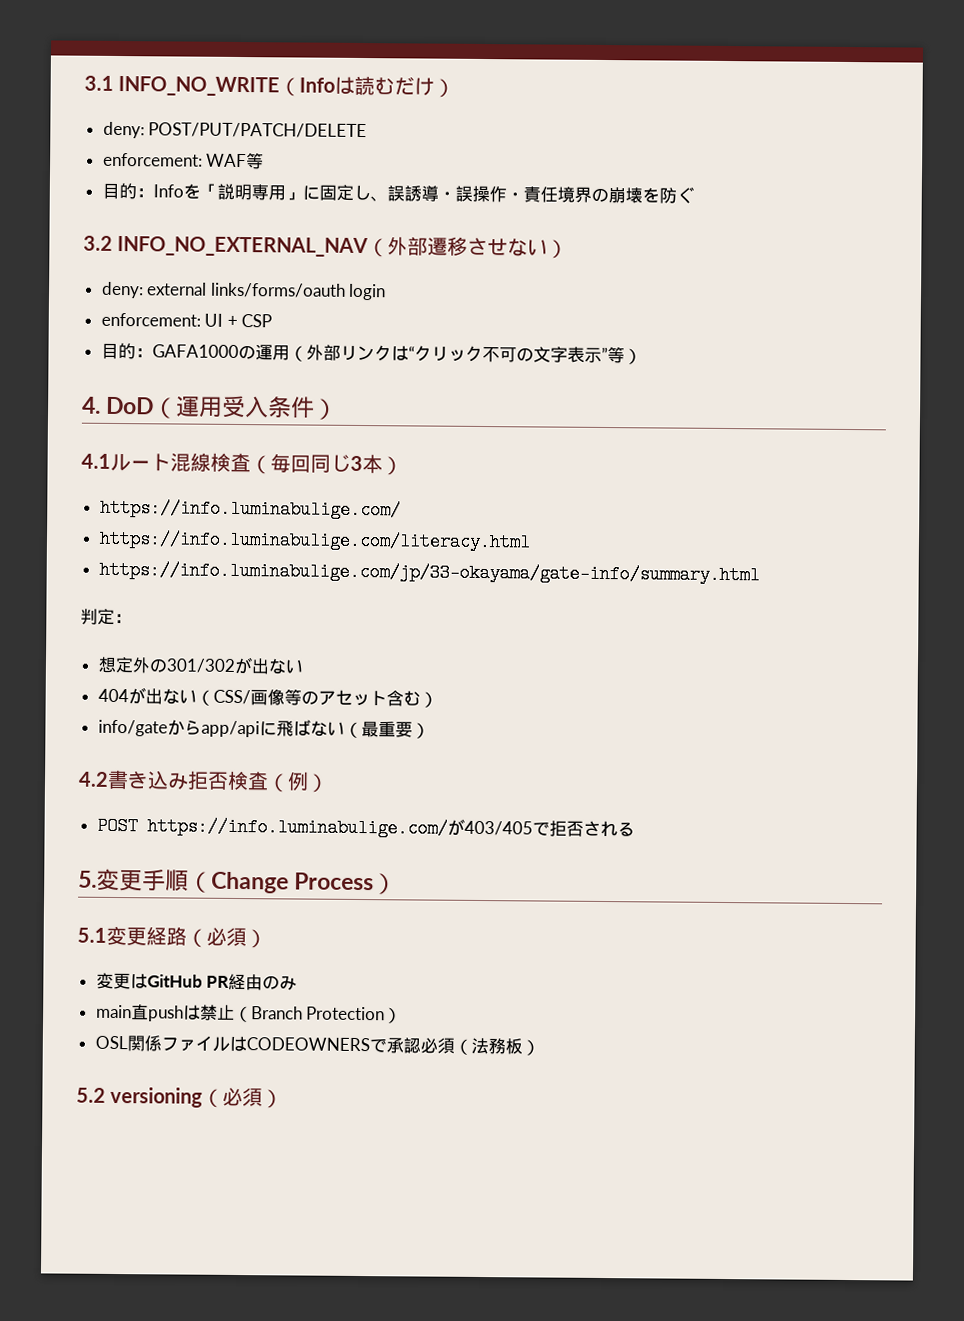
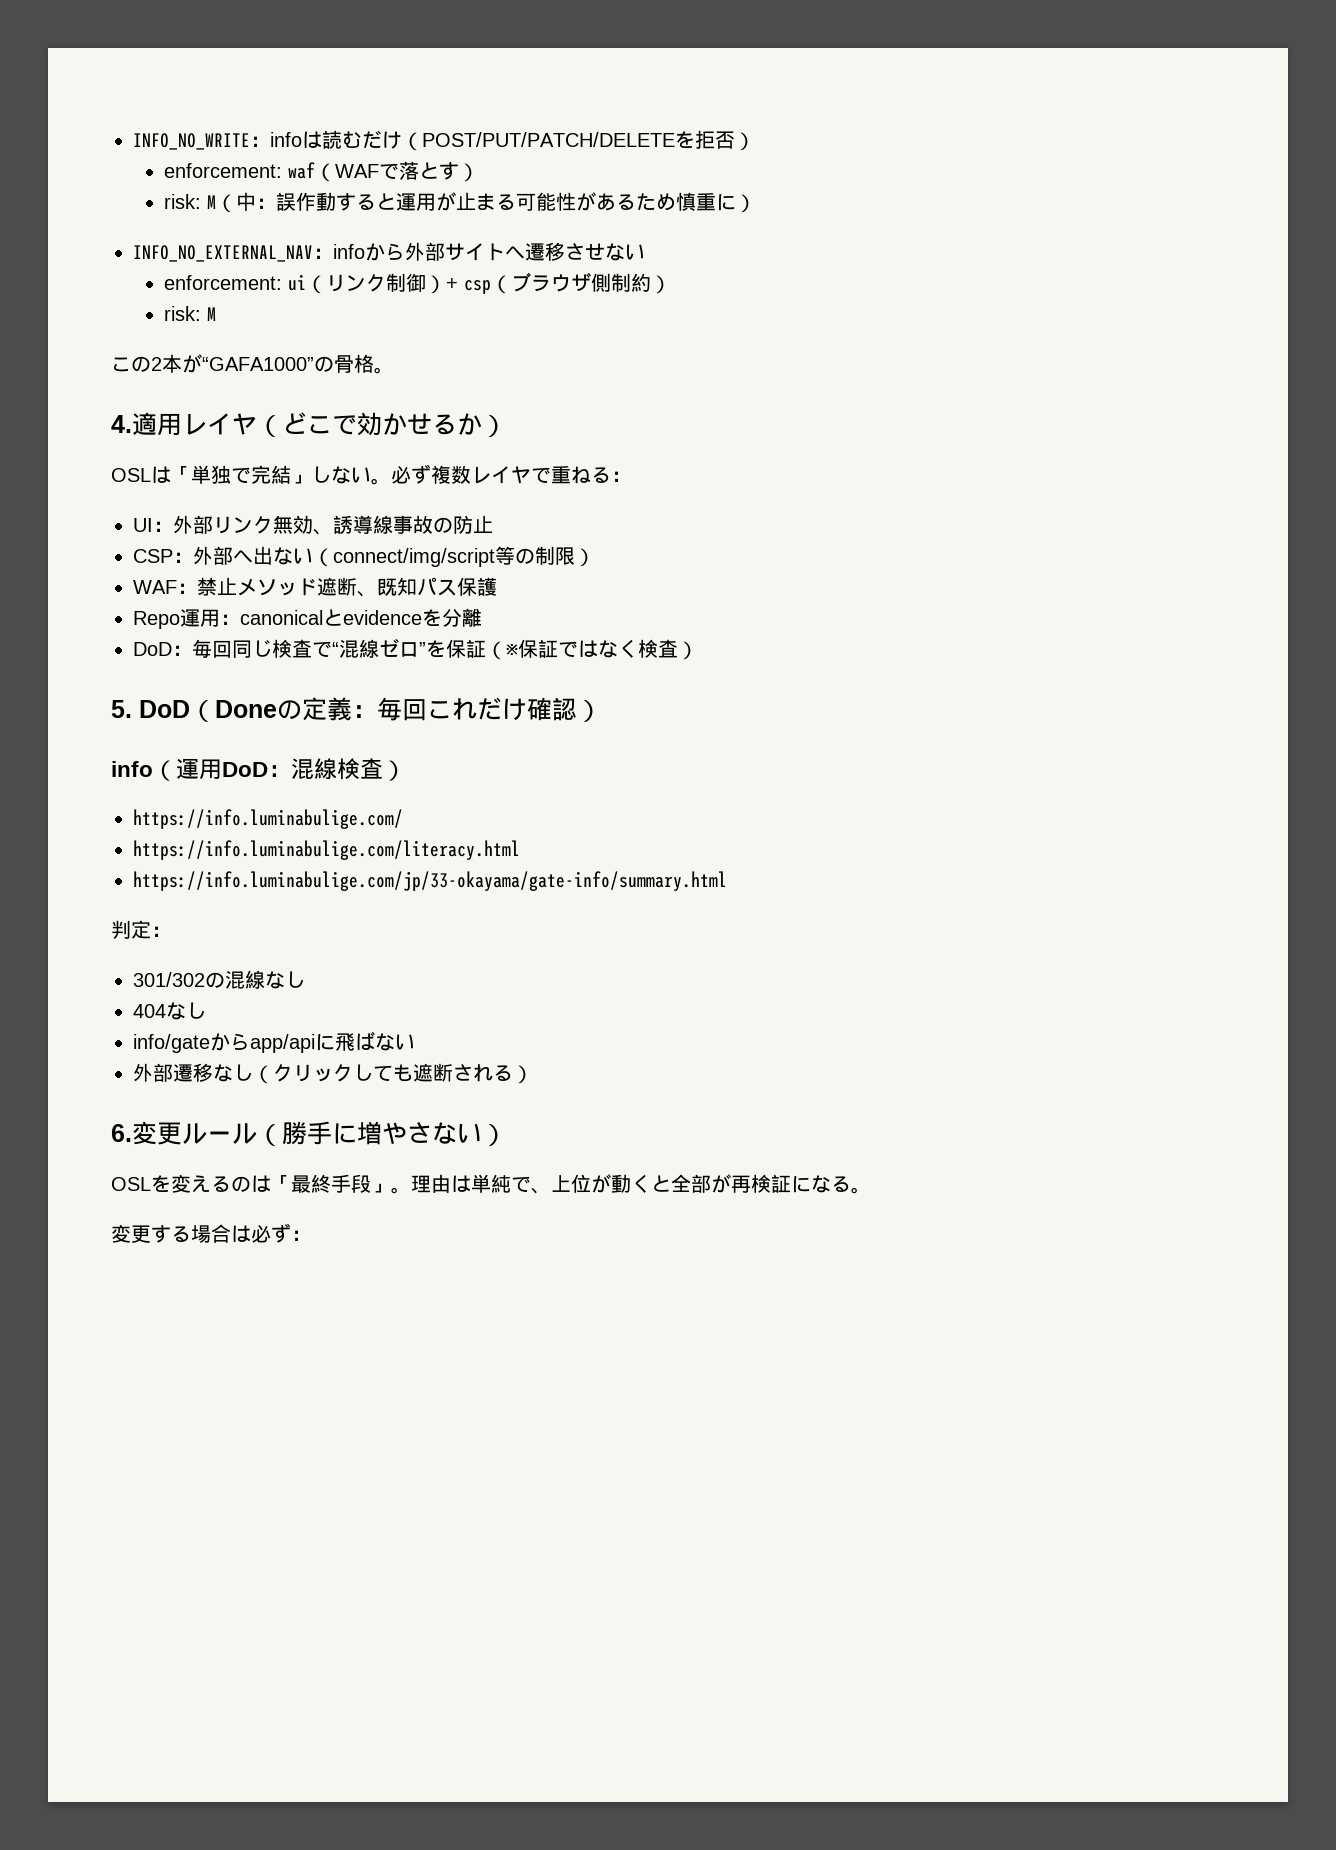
[84,75,456,98] [102,121,368,139] [102,152,265,170] [101,182,694,204] [83,235,569,259] [100,281,387,301] [100,312,273,328] [100,342,642,365] [82,395,339,420] [81,452,383,475] 3.1 INFO_NO_WRITE（Infoは読むだけ） // deny: POST/PUT/PATCH/DELETE // enforcement: WAF等 // 目的：Infoを「説明専用」に固定し、誤誘導・誤操作・責任境界の崩壊を防ぐ // 3.2 INFO_NO_EXTERNAL_NAV（外部遷移させない） // deny: external links/forms/oauth login // enforcement: UI + CSP // 目的：GAFA1000の運用（外部リンクは“クリック不可の文字表示”等） // 4. DoD（運用受入条件） // 4.1ルート混線検査（毎回同じ3本 -> [133,130,755,151] [164,161,480,182] [164,192,757,213] [133,242,645,262] [164,272,672,294] [164,306,217,321] [111,354,394,374] [111,412,507,437] [111,464,631,485] [133,515,493,535] [133,546,595,567] [133,577,497,597] [133,608,482,629] [133,638,698,660] [111,697,602,722] [111,758,383,781] INFO_NO_WRITE：infoは読むだけ（POST/PUT/PATCH/DELETEを拒否） // enforcement: waf（WAFで落とす） // risk: M（中：誤作動すると運用が止まる可能性があるため慎重に） // INFO_NO_EXTERNAL_NAV：infoから外部サイトへ遷移させない // enforcement: ui（リンク制御）+ csp（ブラウザ側制約） // risk: M // この2本が“GAFA1000”の骨格。 // 4.適用レイヤ（どこで効かせるか） // OSLは「単独で完結」しない。必ず複数レイヤで重ねる： // UI：外部リンク無効、誘導線事故の防止 // CSP：外部へ出ない（connect/img/script等の制限） // WAF：禁止メソッド遮断、既知パス保護 // Repo運用：canonicalとevidenceを分離 // DoD：毎回同じ検査で“混線ゼロ”を保証（※保証ではなく検査） // 5. DoD（Doneの定義：毎回これだけ確認） // info（運用DoD：混線検査
[97,656,304,675] [97,687,438,708] 想定外の301/302が出ない // 404が出ない（CSS/画像等のアセット含む） -> [133,970,305,989] [133,1002,206,1020] 301/302の混線なし // 404なし
[343,721,430,739] [78,769,329,793] [96,816,635,838] [78,868,398,895] [77,925,267,949] [95,972,298,991] [95,1004,403,1024] [94,1035,540,1056] [76,1086,284,1109] （最重要） // 4.2書き込み拒否検査（例） // POST https://info.luminabulige.com/が403/405で拒否される // 5.変更手順（Change Process） // 5.1変更経路（必須） // 変更はGitHub PR経由のみ // main直pushは禁止（Branch Protection） // OSL関係ファイルはCODEOWNERSで承認必須（法務板） // 5.2 versioning（必須） -> [133,1063,533,1084] [111,1121,507,1146] [111,1174,871,1194] [111,1223,311,1243] // 外部遷移なし（クリックしても遮断される） // 6.変更ルール（勝手に増やさない） // OSLを変えるのは「最終手段」。理由は単純で、上位が動くと全部が再検証になる。 // 変更する場合は必ず：

